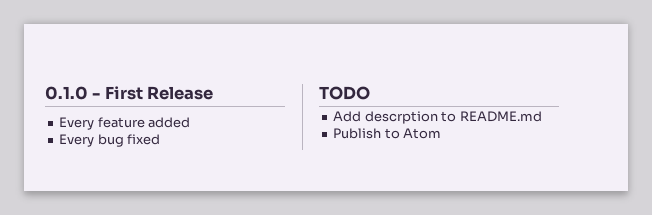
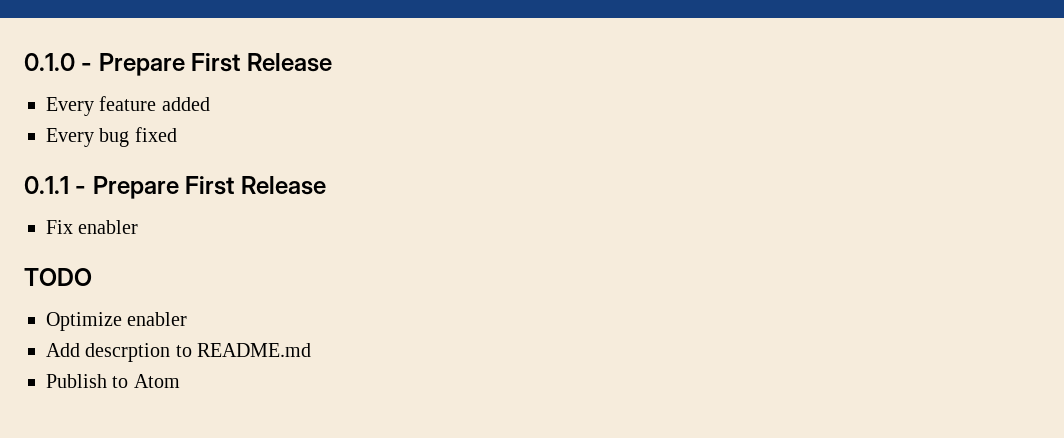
(101, 96) none -> [98,53,185,76] Prepare
(161, 139) none -> [24,176,326,199] [46,220,139,234] // 0.1.1 - Prepare First Release // Fix enabler
(370, 93) none -> [46,312,188,331] // Optimize enabler

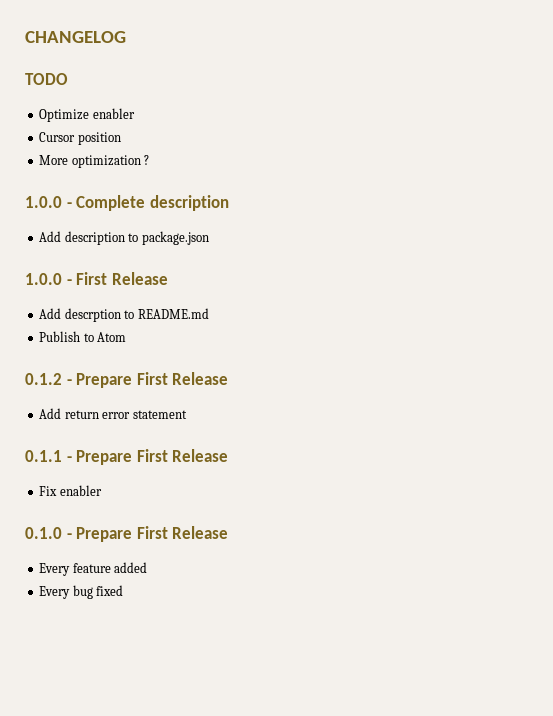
(24, 62) none -> [25,31,126,43] [25,73,68,85] [39,108,135,122] [39,132,121,145] [39,155,150,168] [25,195,229,211] [39,231,209,245] [25,272,168,285] [39,308,209,322] [39,331,127,342] [25,372,229,388] [39,408,187,419] [25,449,229,465] [39,485,102,496] CHANGELOG // TODO // Optimize enabler // Cursor position // More optimization ? // 1.0.0 - Complete description // Add description to package.json // 1.0.0 - First Release // Add descrption to README.md // Publish to Atom // 0.1.2 - Prepare First Release // Add return error statement // 0.1.1 - Prepare First Release // Fix enabler //
[24,176,326,199] [46,220,139,234] [24,268,92,286] [46,312,188,331] [46,343,312,362] [46,374,180,388] // 0.1.1 - Prepare First Release // Fix enabler // TODO // Optimize enabler // Add descrption to README.md // Publish to Atom -> (124, 590) none

